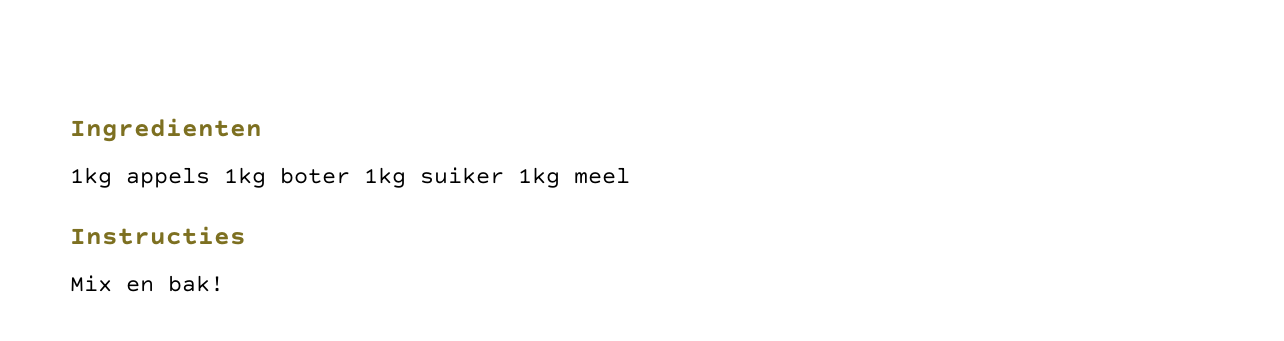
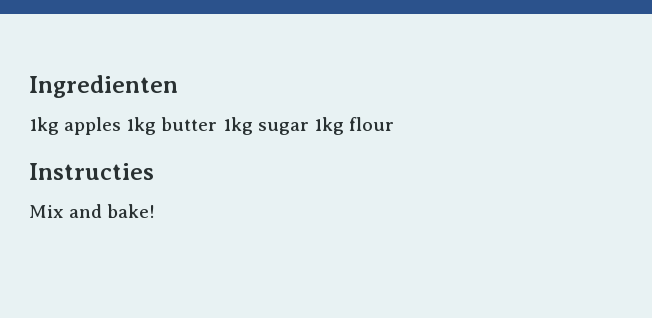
[126,167,630,188] appels 1kg boter 1kg suiker 1kg meel -> [64,117,394,135] apples 1kg butter 1kg sugar 1kg flour
[126,275,224,292] en bak! -> [69,204,156,218] and bake!

